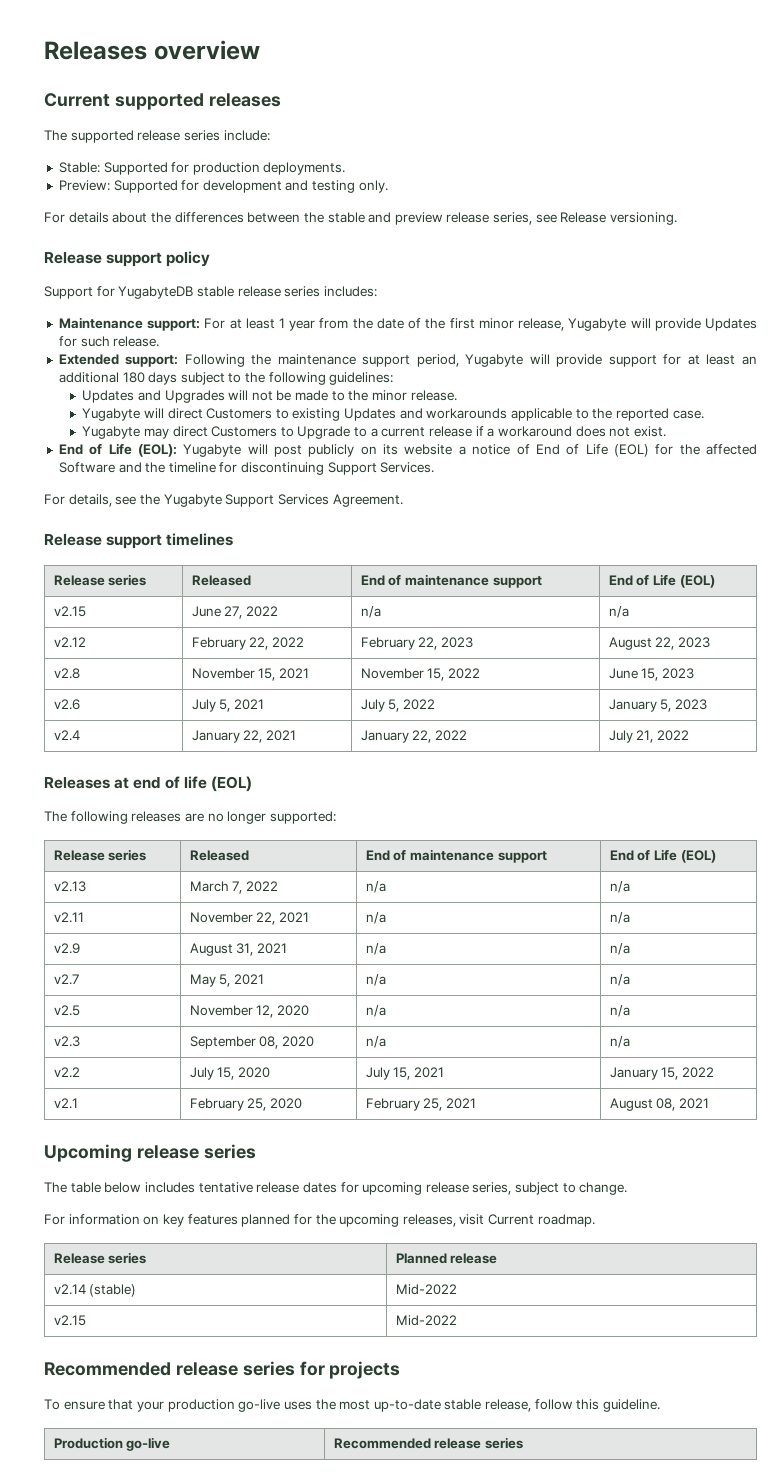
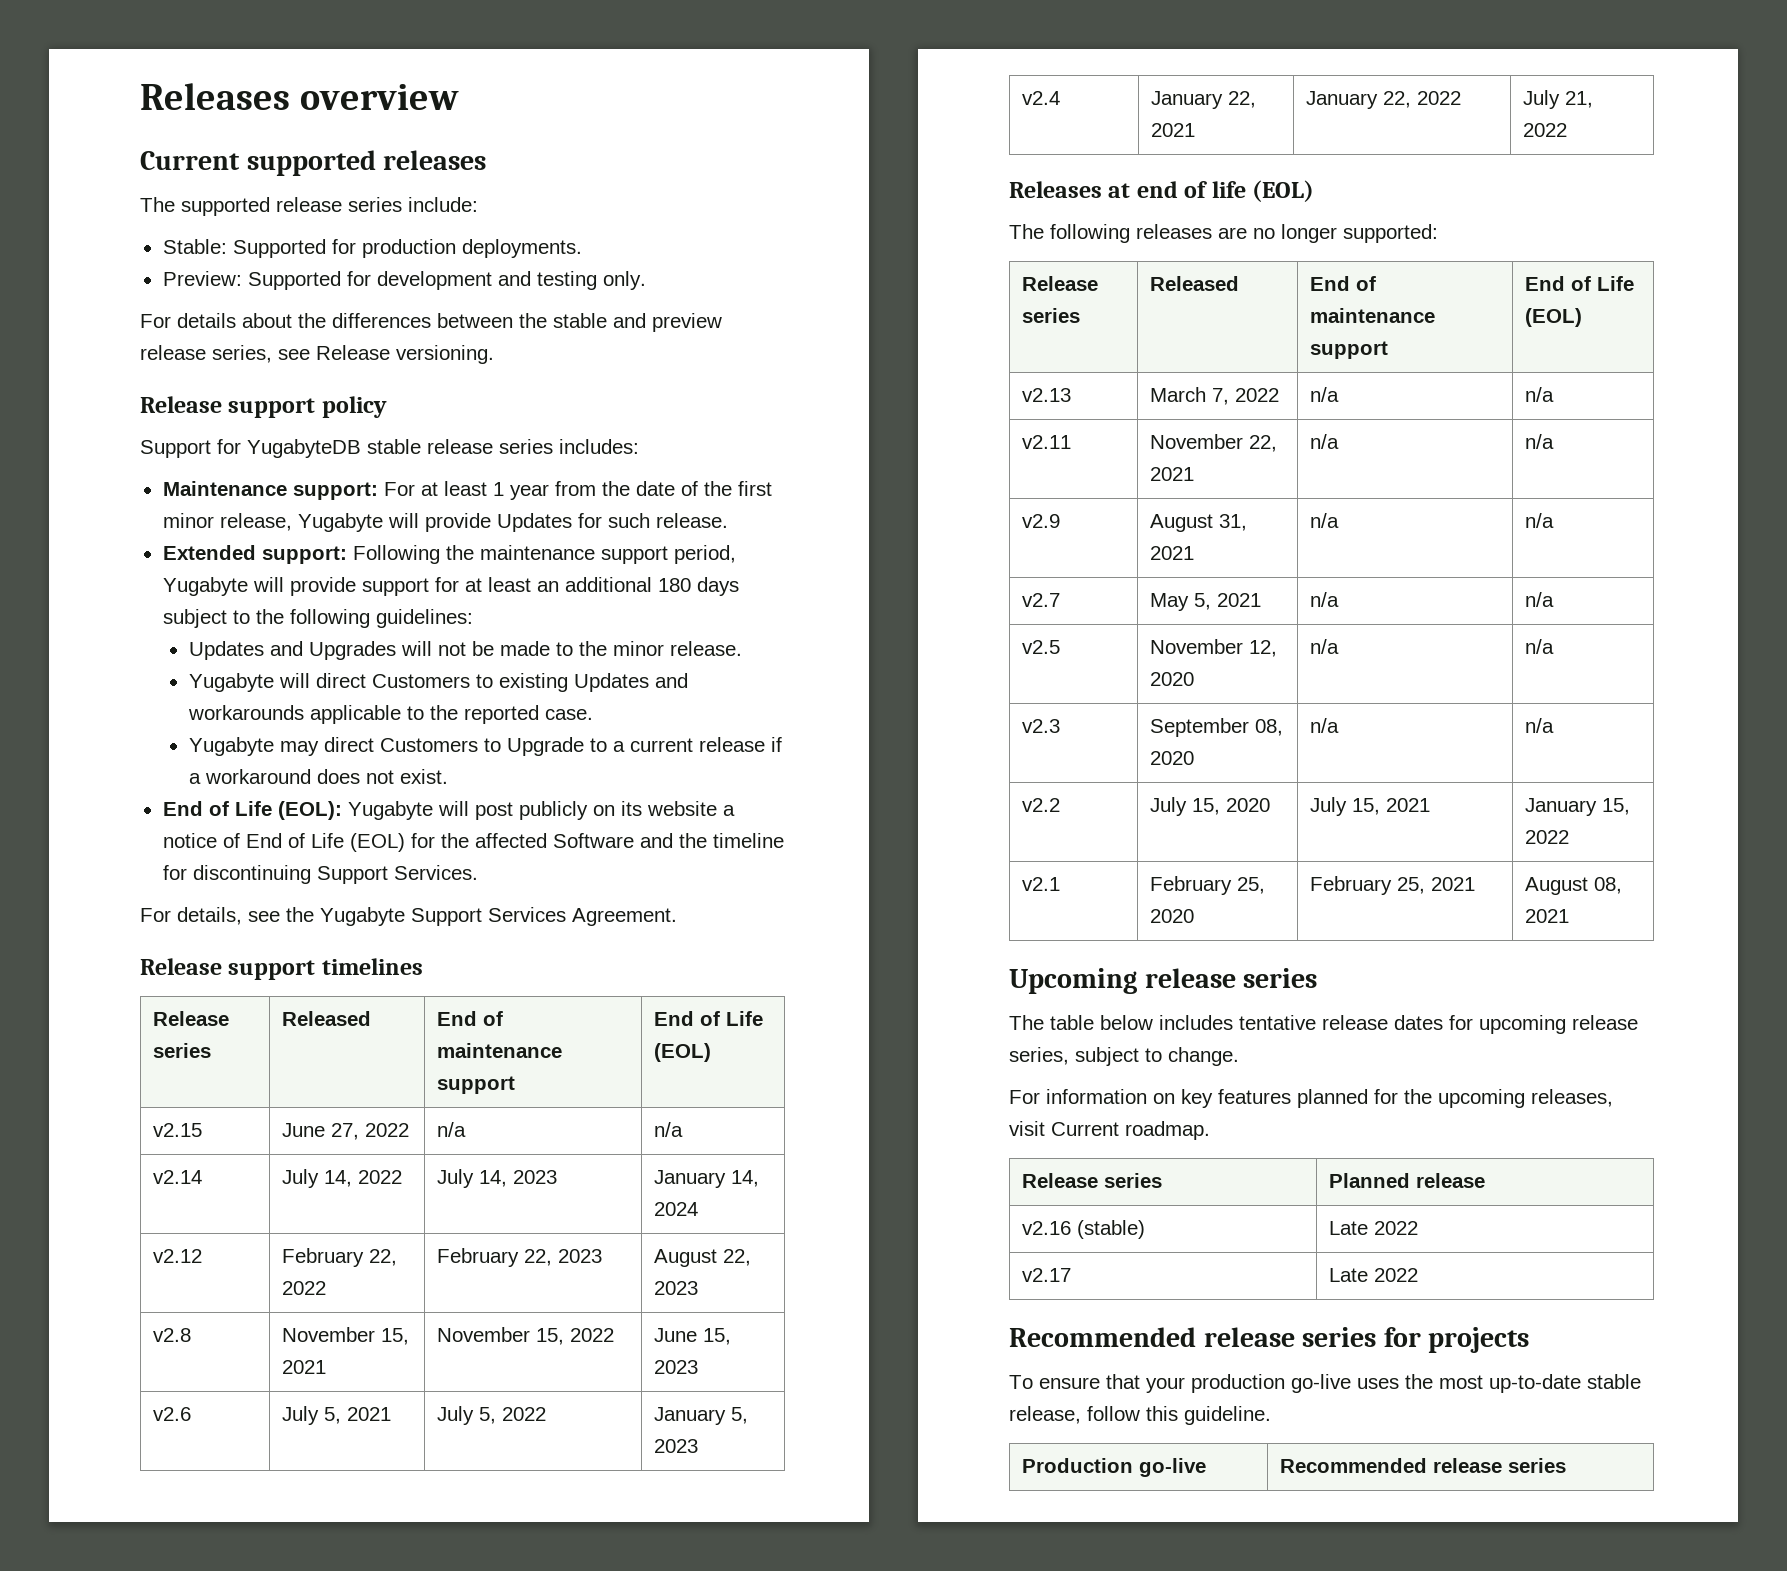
(629, 612) none -> [152,1170,202,1184] [281,1169,402,1188] [436,1169,557,1188] [653,1170,759,1188] [653,1202,698,1216] // v2.14 | July 14, 2022 | July 14, 2023 | January 14, 2024
[53,1284,86,1295] v2.14 -> [1021,1221,1071,1235] v2.16
[395,1284,457,1295] [53,1315,86,1326] [395,1315,457,1326] Mid-2022 // v2.15 | Mid-2022 -> [1328,1221,1418,1235] [1021,1268,1071,1282] [1328,1268,1418,1282] Late 2022 // v2.17 | Late 2022

